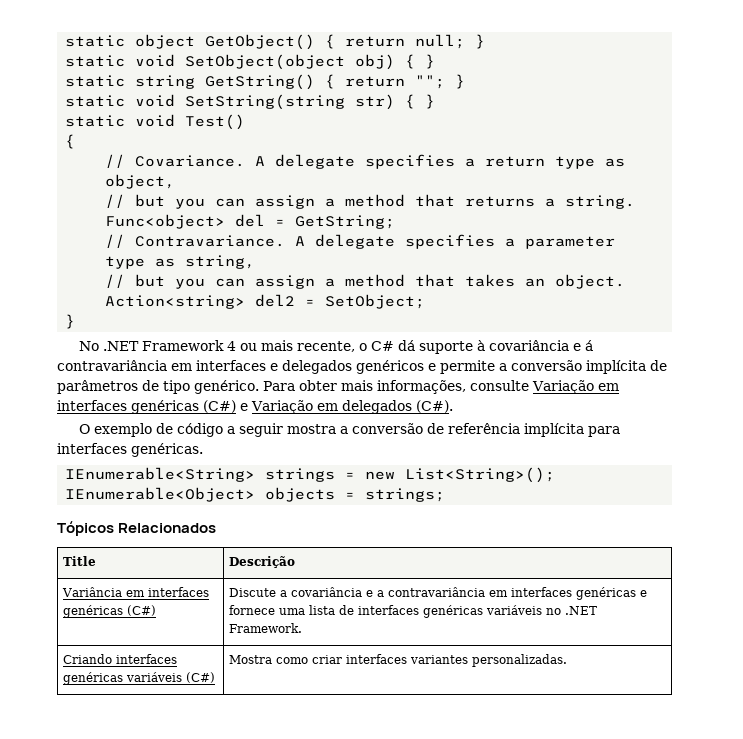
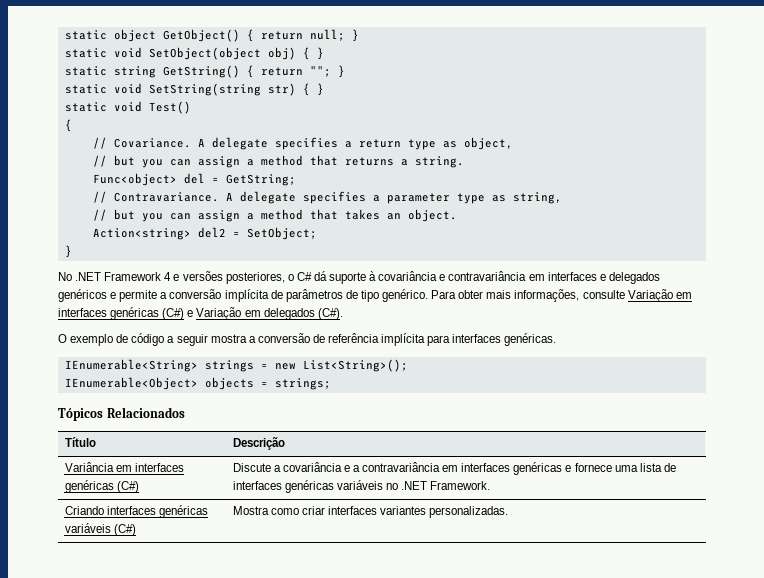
[239,340,355,352] ou mais recente, -> [173,271,285,284] e versões posteriores,
[584,340,593,351] á -> (446, 277) none
[63,556,97,566] Title -> [64,437,96,447] Título

